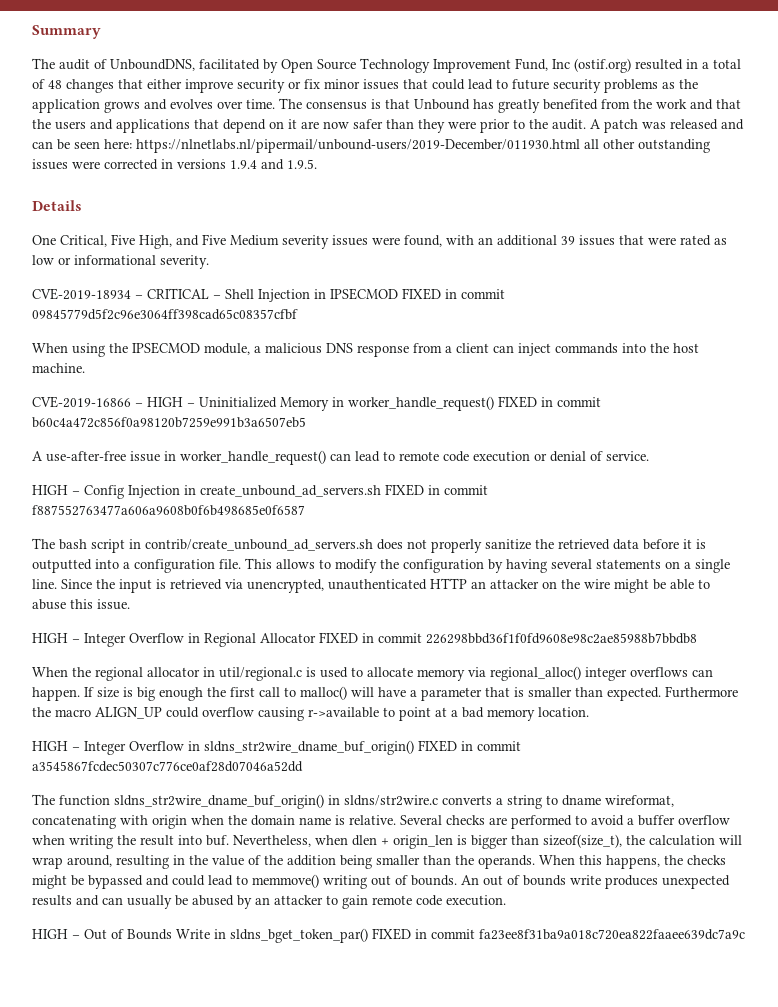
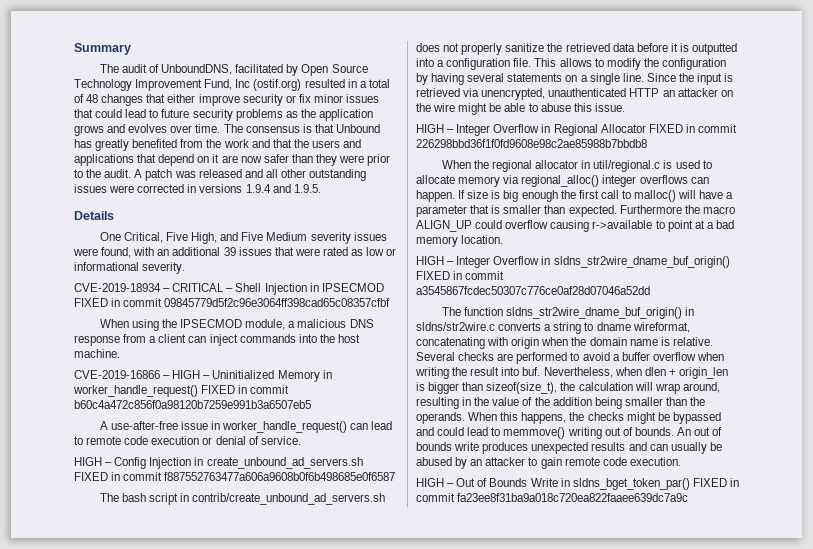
[32,139,580,153] can be seen here: https://nlnetlabs.nl/pipermail/unbound-users/2019-December/011930.html -> (263, 173) none

